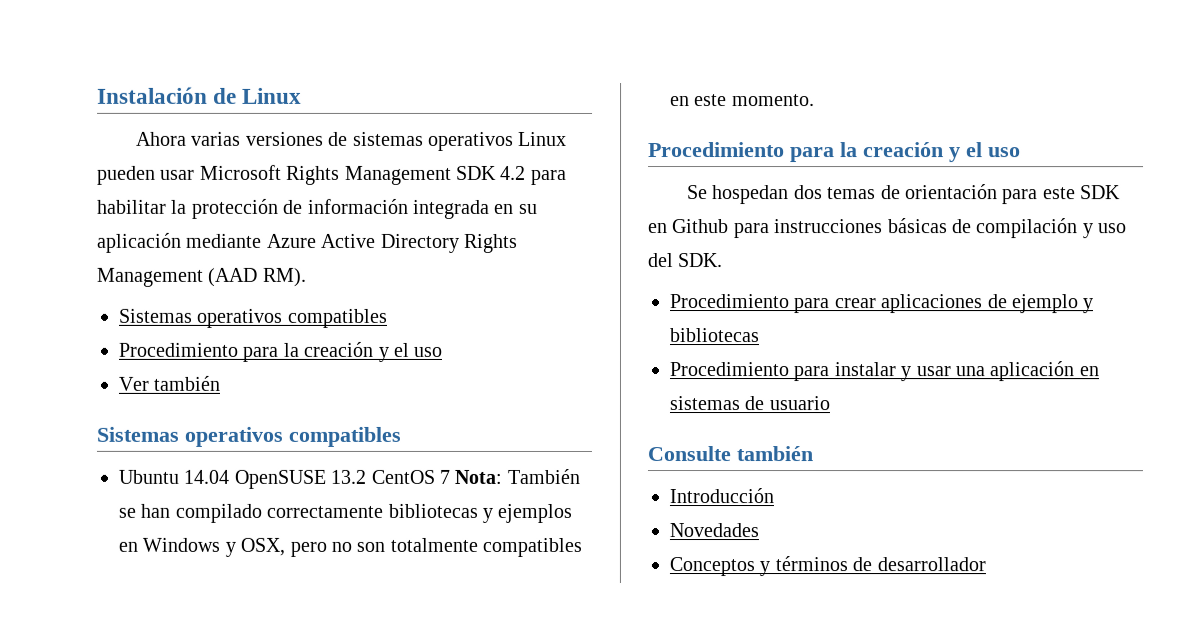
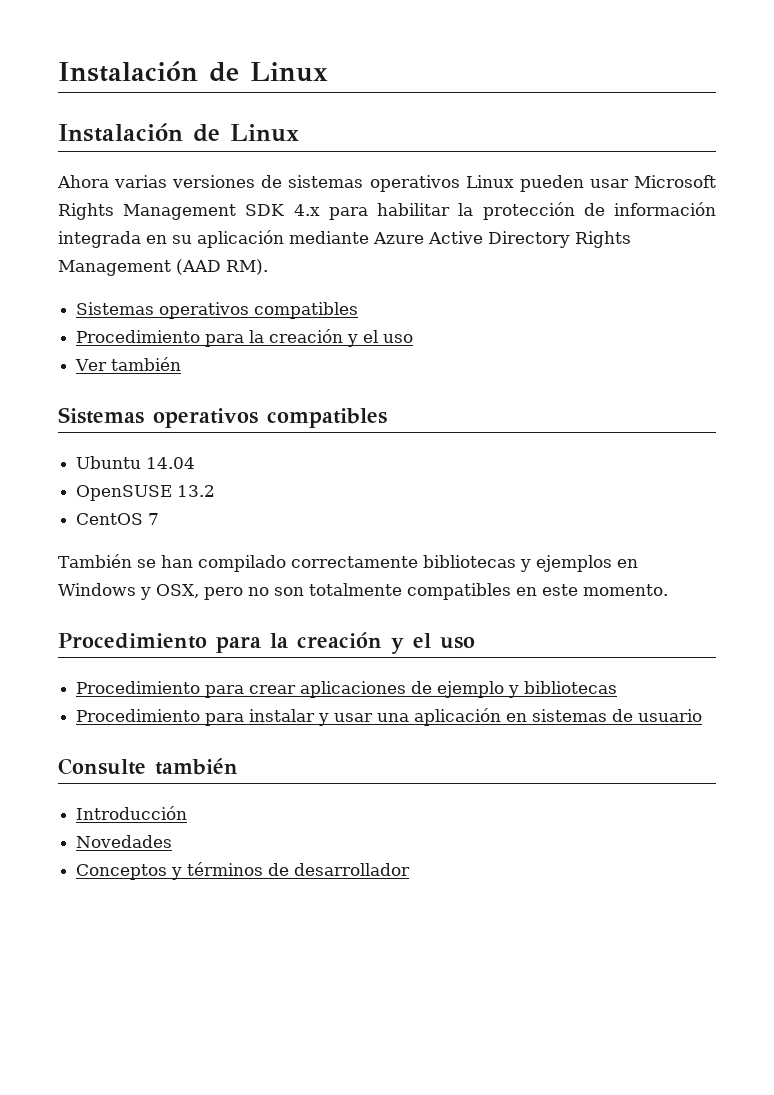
[97,86,303,104] Instalación de Linux -> [58,61,328,82] [58,123,299,142] Instalación de Linux // Instalación de Linux
[500,165,527,180] 4.2 -> [293,204,320,216] 4.x
(230, 476) none -> (196, 463) //
(367, 476) none -> (216, 491) //
[454,469,503,484] Nota: -> (160, 519) //
[686,184,1122,205] [648,218,1128,239] [648,253,724,268] // Se hospedan dos temas de orientación para este SDK en Github para instrucciones básicas de compilación y uso del SDK. -> (475, 643) none

